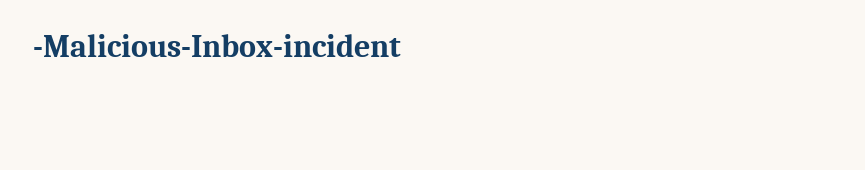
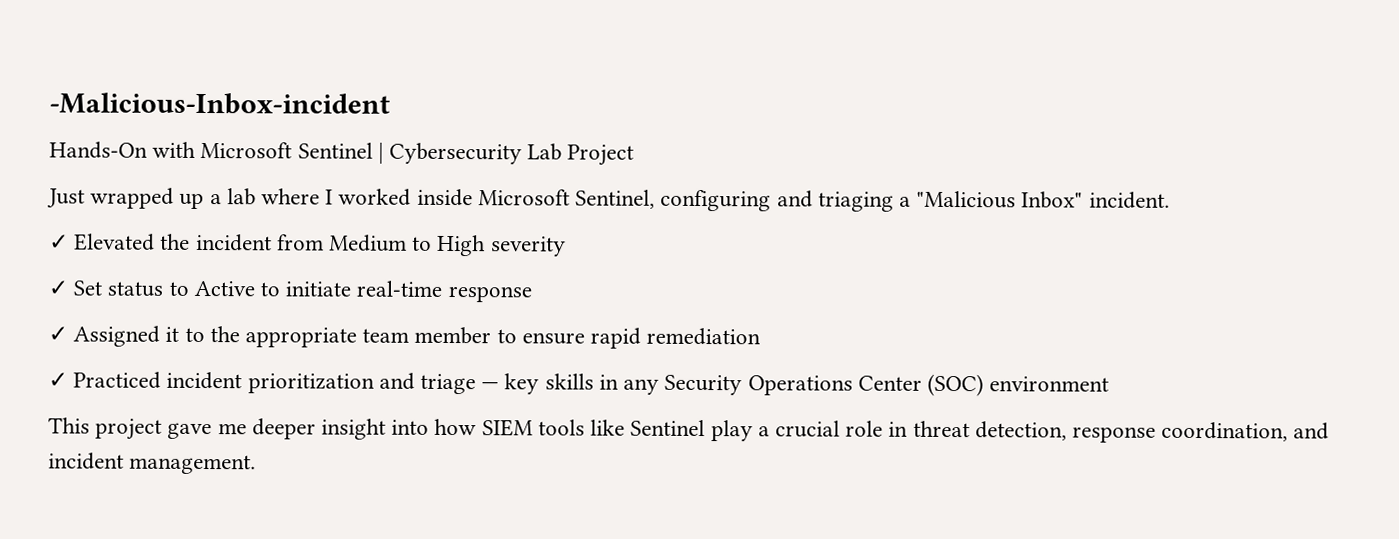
(401, 45) none -> [49,141,635,166] [47,187,1170,212] [49,233,566,257] [48,280,532,303] [48,325,762,349] [48,371,1110,397] [48,417,1330,443] [48,452,257,475] // Hands-On with Microsoft Sentinel | Cybersecurity Lab Project // Just wrapped up a lab where I worked inside Microsoft Sentinel, configuring and triaging a "Malicious Inbox" incident. // ✓ Elevated the incident from Medium to High severity // ✓ Set status to Active to initiate real-time response // ✓ Assigned it to the appropriate team member to ensure rapid remediation // ✓ Practiced incident prioritization and triage — key skills in any Security Operations Center (SOC) environment // This project gave me deeper insight into how SIEM tools like Sentinel play a crucial role in threat detection, response coordination, and incident management.

